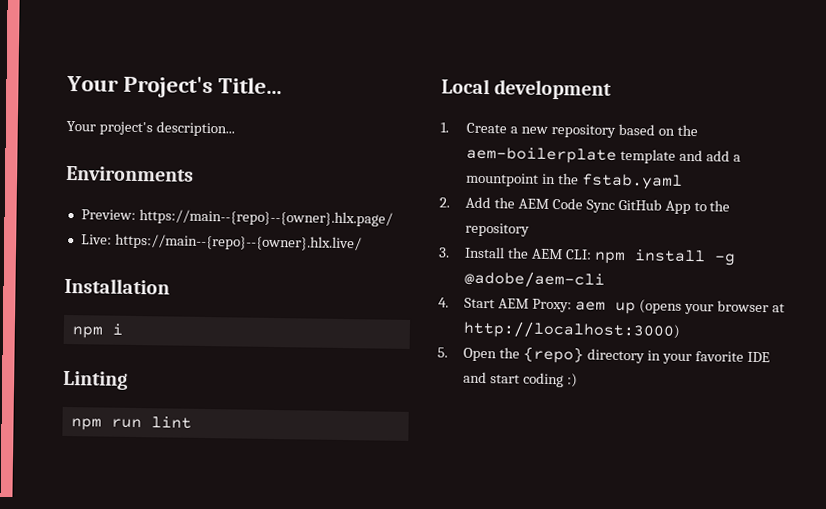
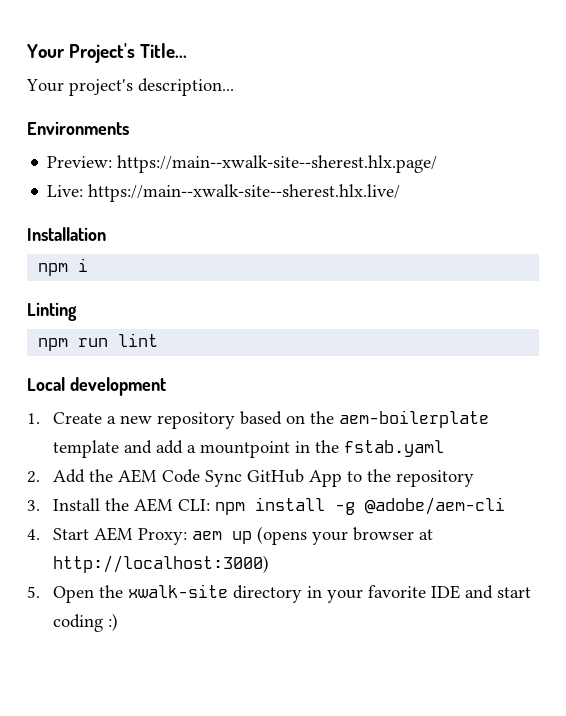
[138,209,393,227] https://main--{repo}--{owner}.hlx.page/ -> [117,155,438,173] https://main--xwalk-site--sherest.hlx.page/
[114,233,362,252] https://main--{repo}--{owner}.hlx.live/ -> [88,184,401,202] https://main--xwalk-site--sherest.hlx.live/
[522,346,584,364] {repo} -> [127,584,228,598] xwalk-site

